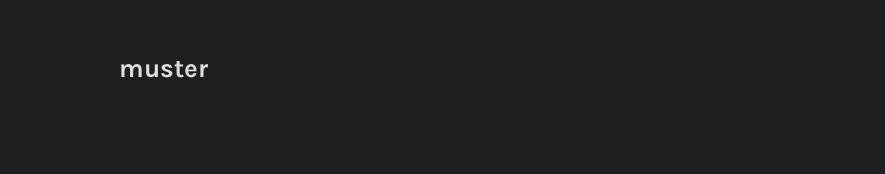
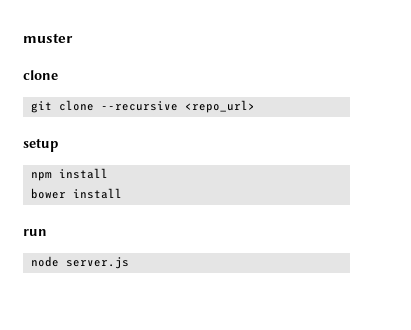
(209, 69) none -> [23,70,58,80] [30,100,255,113] [23,138,58,152] [30,168,108,181] [30,188,122,199] [23,229,47,236] [30,256,129,269] // clone // git clone --recursive <repo_url> // setup // npm install // bower install // run // node server.js

